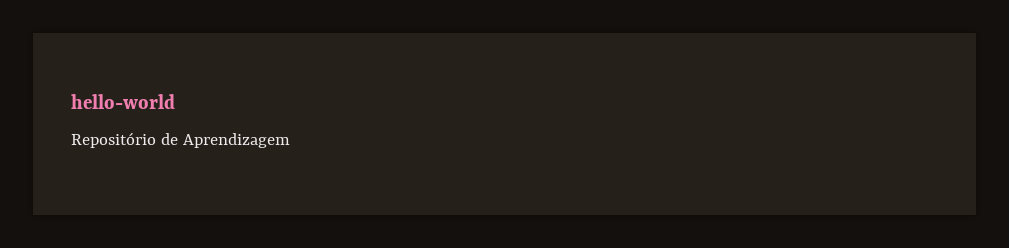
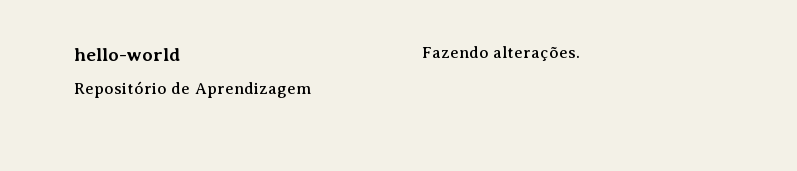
(290, 140) none -> [422,46,581,61] Fazendo alterações.

